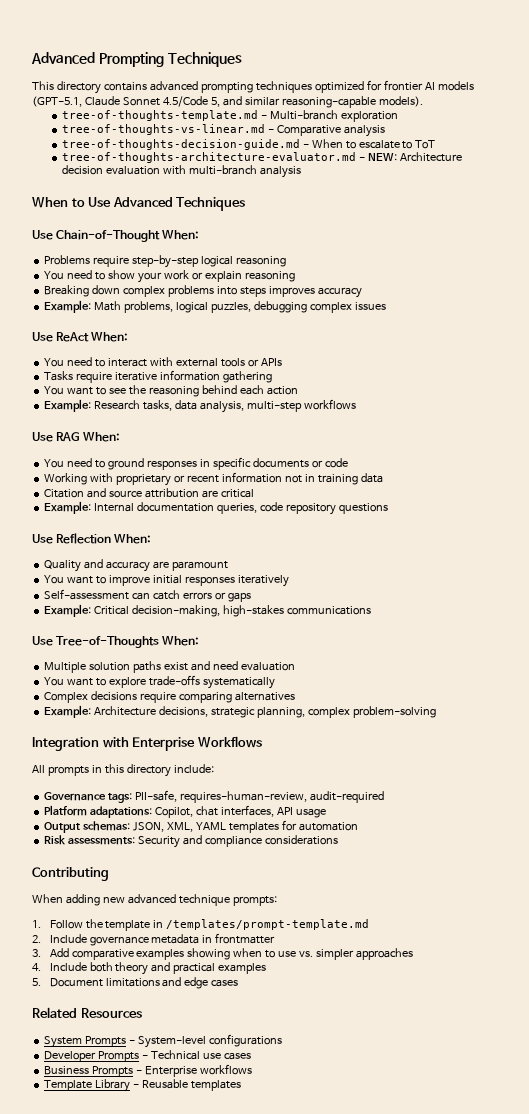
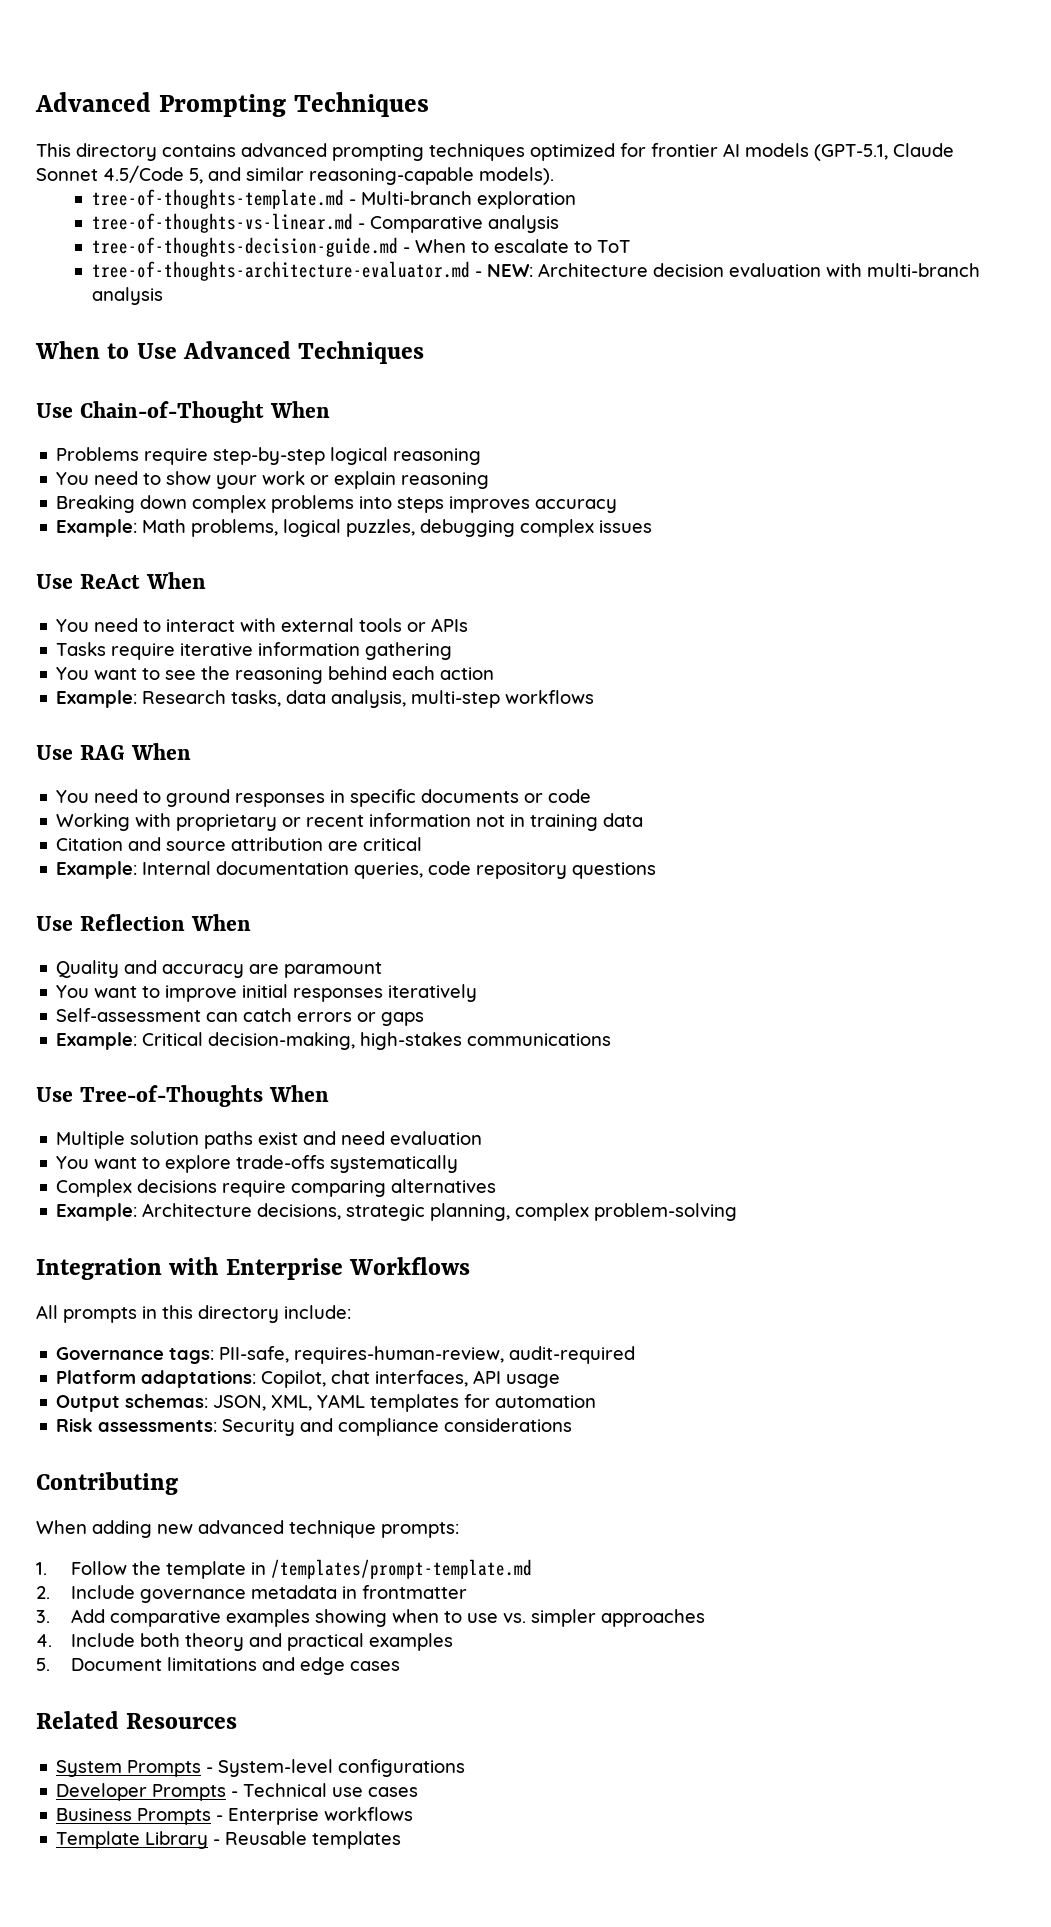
[162,230,200,240] When: -> [269,401,330,418] When
[91,332,129,342] When: -> [145,572,206,589] When
[83,432,121,442] When: -> [130,743,191,760] When
[114,534,152,544] When: -> [190,914,251,931] When
[162,636,200,646] When: -> [268,1085,329,1102] When

